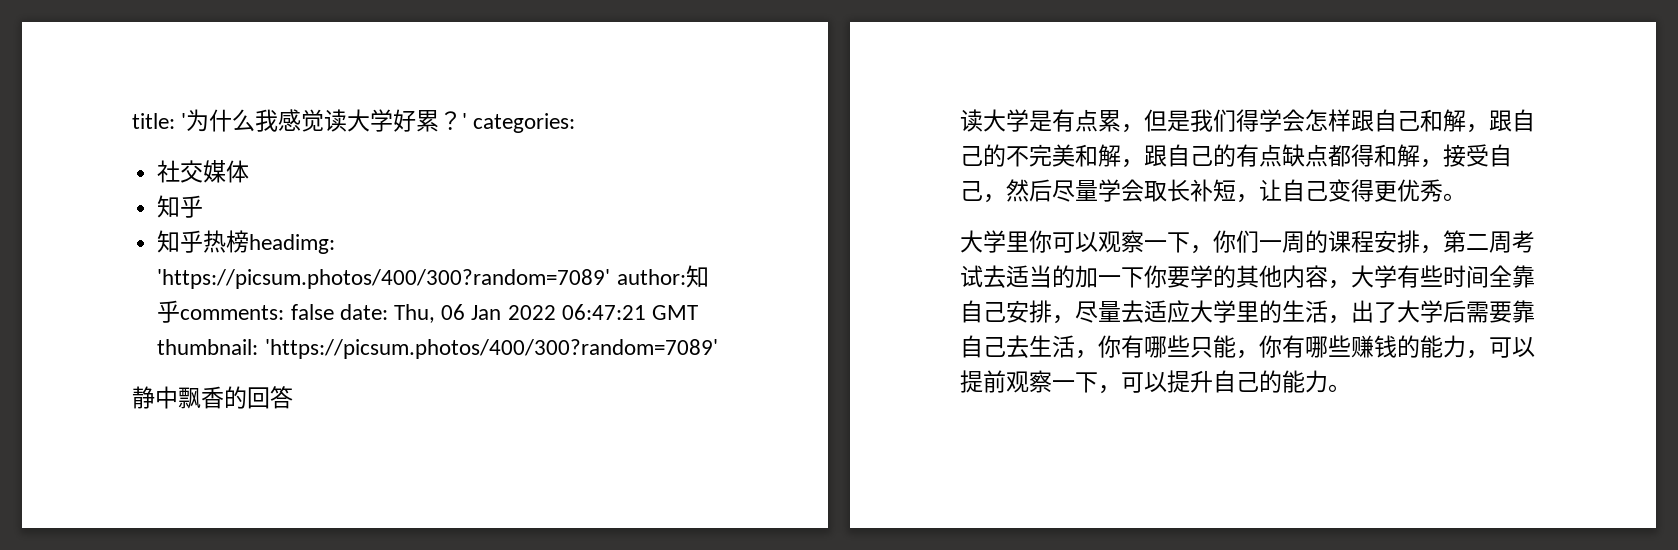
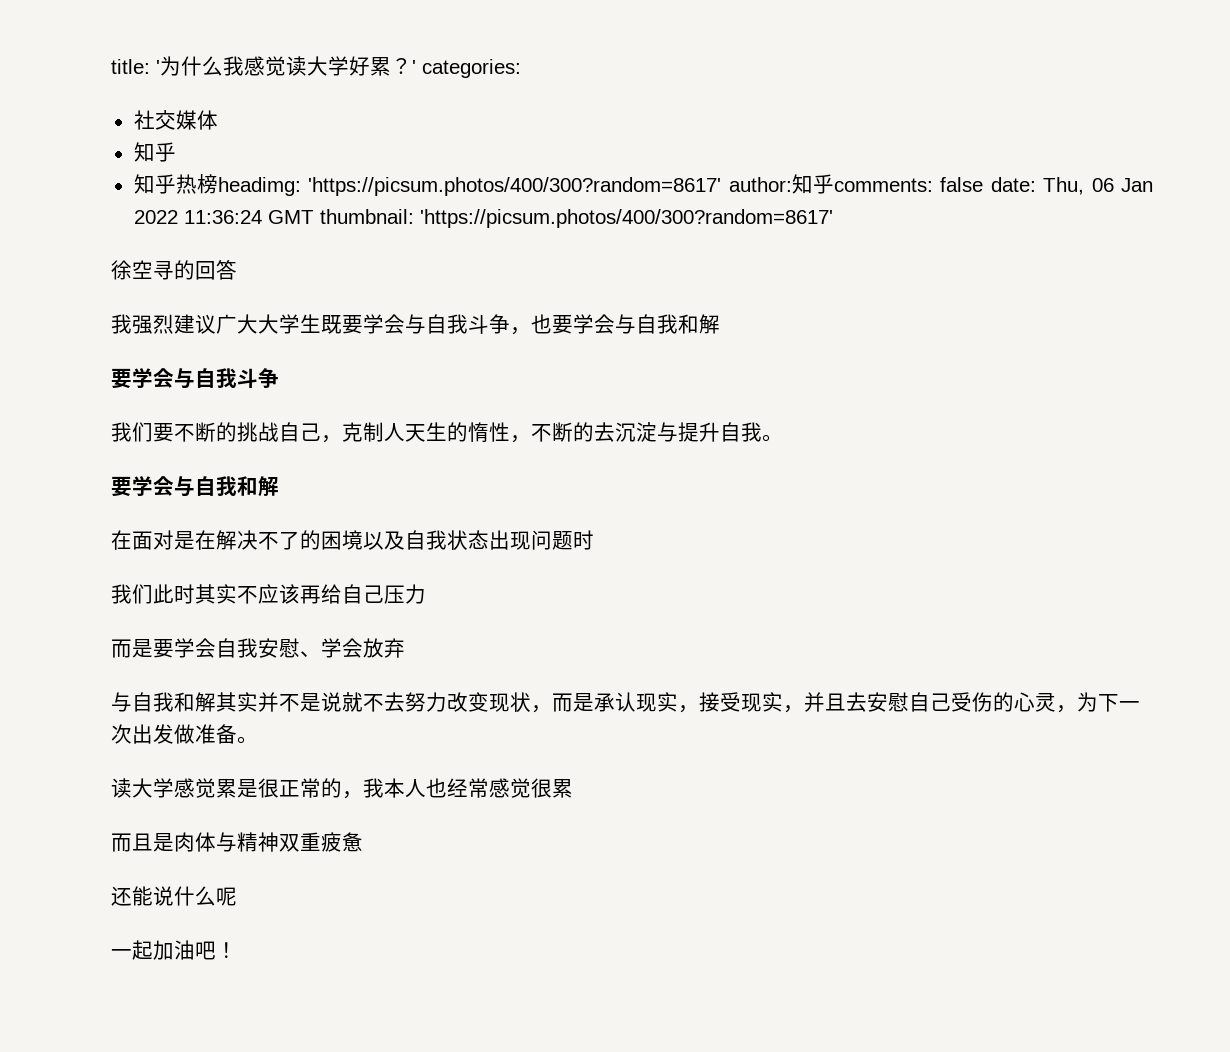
[157,269,611,289] 'https://picsum.photos/400/300?random=7089' -> [308,177,722,196] 'https://picsum.photos/400/300?random=8617'
[561,304,646,320] 06:47:21 -> [183,210,262,224] 11:36:24
[264,339,718,359] [132,386,224,409] 'https://picsum.photos/400/300?random=7089' // 静中飘香 -> [419,209,833,228] [111,260,174,280] 'https://picsum.photos/400/300?random=8617' // 徐空寻
[960,109,1535,133] [960,144,1512,168] [960,179,1466,203] [960,230,1535,254] [960,265,1535,289] [960,300,1535,324] [960,335,1535,359] [960,370,1351,394] 读大学是有点累，但是我们得学会怎样跟自己和解，跟自己的不完美和解，跟自己的有点缺点都得和解，接受自己，然后尽量学会取长补短，让自己变得更优秀。 // 大学里你可以观察一下，你们一周的课程安排，第二周考试去适当的加一下你要学的其他内容，大学有些时间全靠自己安排，尽量去适应大学里的生活，出了大学后需要靠自己去生活，你有哪些只能，你有哪些赚钱的能力，可以提前观察一下，可以提升自己的能力。 -> [111,314,720,335] [111,368,279,389] [111,422,783,443] [111,476,279,497] [111,530,594,550] [111,584,426,604] [111,638,405,658] [111,692,1140,713] [111,724,258,744] [111,778,573,799] [111,832,363,852] [111,886,237,906] [111,940,237,960] 我强烈建议广大大学生既要学会与自我斗争，也要学会与自我和解 // 要学会与自我斗争 // 我们要不断的挑战自己，克制人天生的惰性，不断的去沉淀与提升自我。 // 要学会与自我和解 // 在面对是在解决不了的困境以及自我状态出现问题时 // 我们此时其实不应该再给自己压力 // 而是要学会自我安慰、学会放弃 // 与自我和解其实并不是说就不去努力改变现状，而是承认现实，接受现实，并且去安慰自己受伤的心灵，为下一次出发做准备。 // 读大学感觉累是很正常的，我本人也经常感觉很累 // 而且是肉体与精神双重疲惫 // 还能说什么呢 // 一起加油吧！

